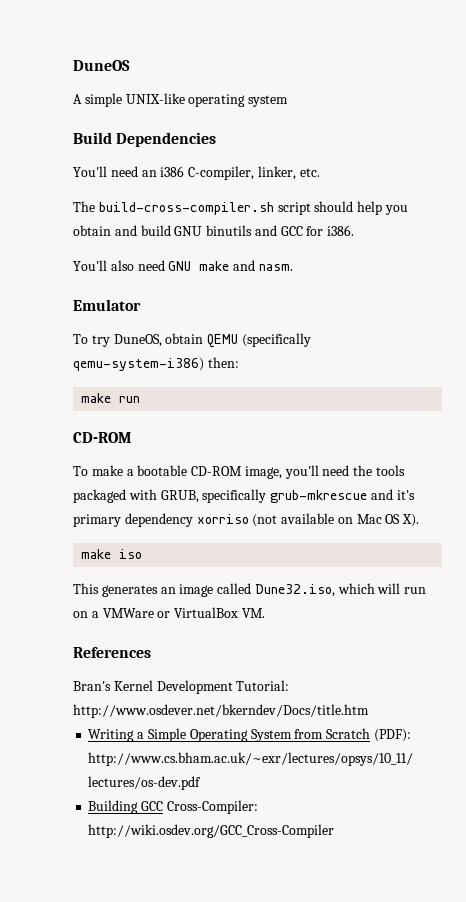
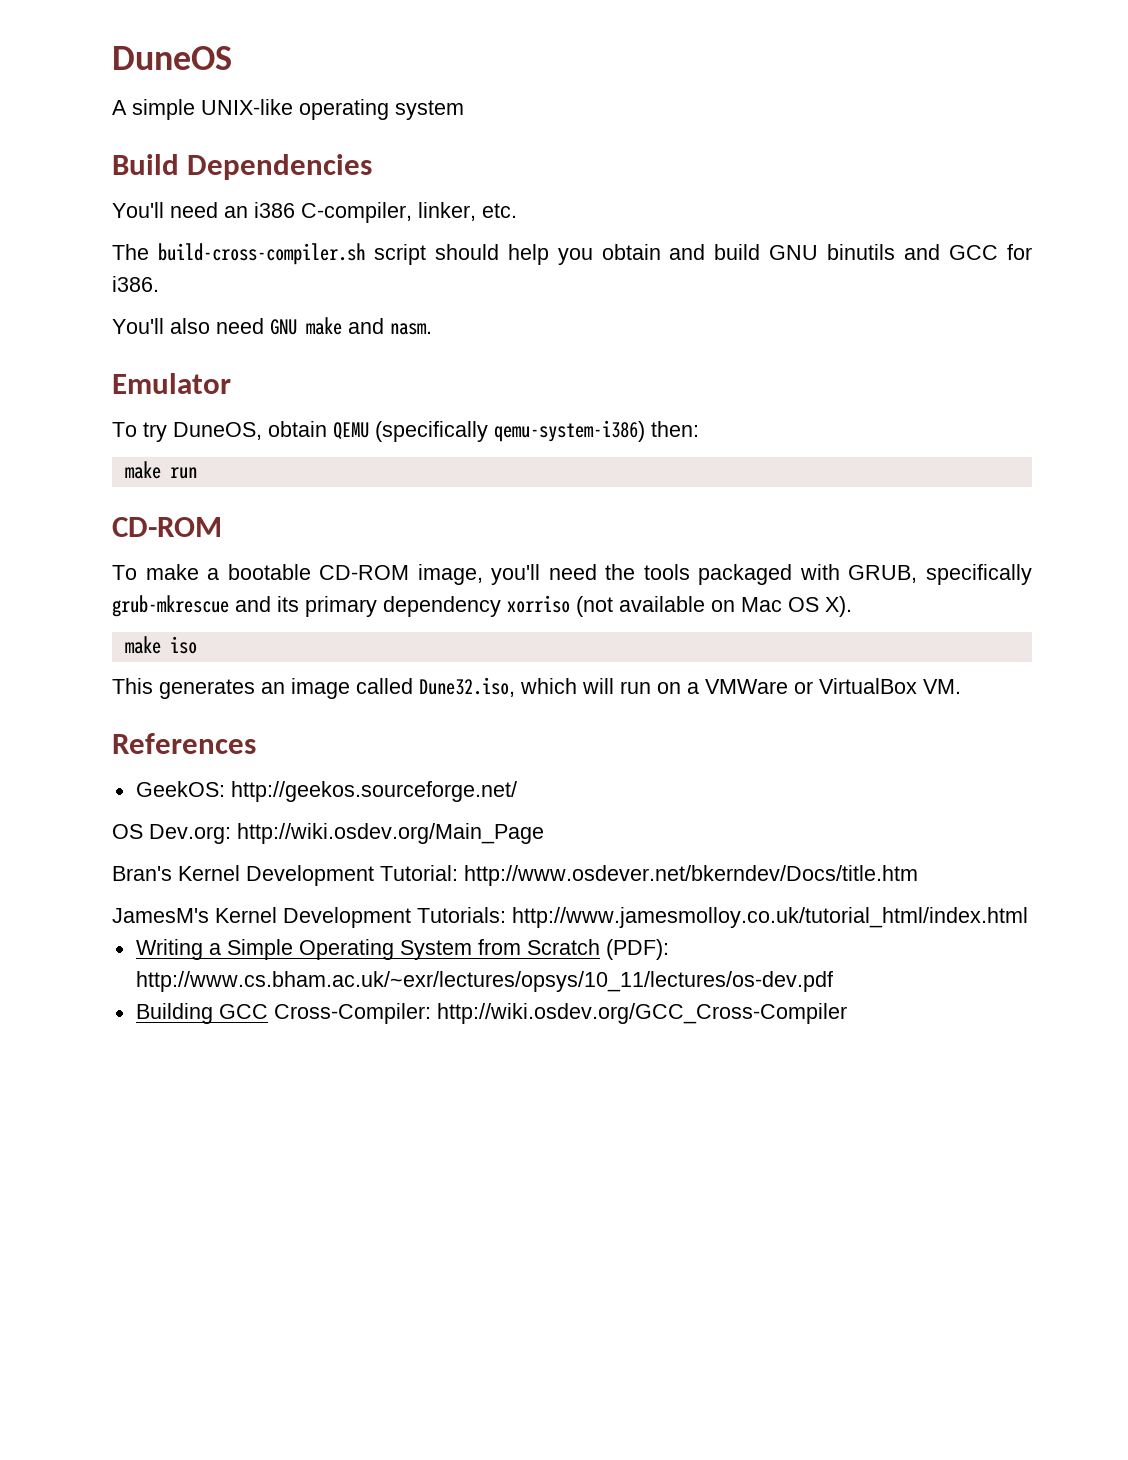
[396,490,415,500] it's -> [277,596,299,612] its
(151, 652) none -> [135,781,517,802] [112,823,544,844] // GeekOS: http://geekos.sourceforge.net/ // OS Dev.org: http://wiki.osdev.org/Main_Page
(369, 711) none -> [112,907,1028,928] // JamesM's Kernel Development Tutorials: http://www.jamesmolloy.co.uk/tutorial_html/index.html

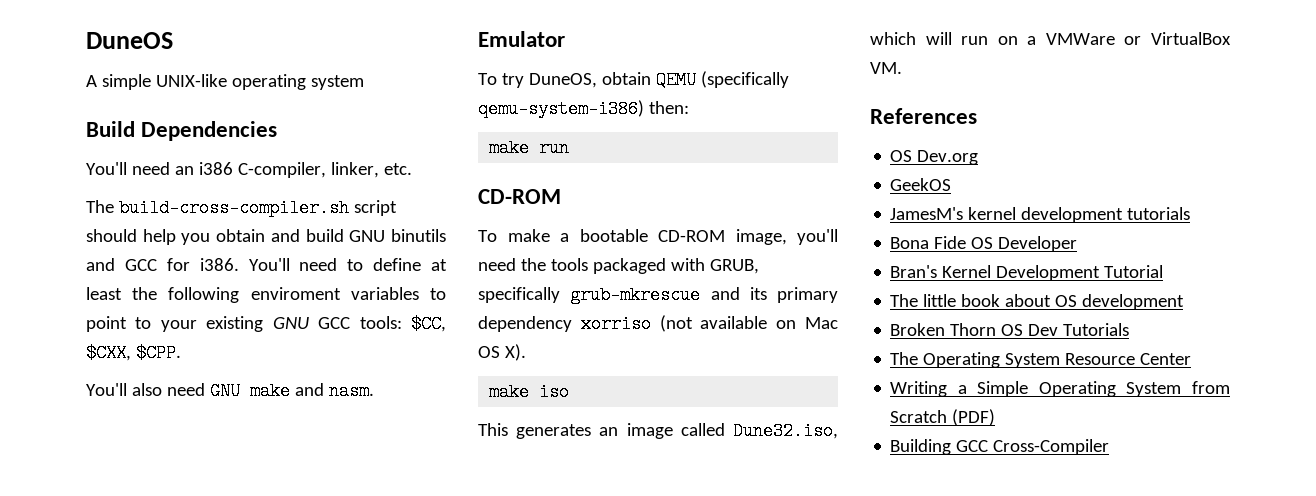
(159, 284) none -> [248,258,447,271] [86,287,446,303] [86,315,447,333] [86,344,181,362] You'll need to define at least the following enviroment variables to point to your existing GNU GCC tools: $CC, $CXX, $CPP.
[135,781,517,802] [112,823,544,844] [112,865,918,886] [112,907,1028,928] GeekOS: http://geekos.sourceforge.net/ // OS Dev.org: http://wiki.osdev.org/Main_Page // Bran's Kernel Development Tutorial: http://www.osdever.net/bkerndev/Docs/title.htm // JamesM's Kernel Development Tutorials: http://www.jamesmolloy.co.uk/tutorial_html/index.html -> [890,150,979,165] [890,178,952,191] [890,207,1191,223] [890,236,1078,252] [890,265,1164,281] [890,294,1185,310] [890,323,1130,336] [890,352,1192,368] OS Dev.org // GeekOS // JamesM's kernel development tutorials // Bona Fide OS Developer // Bran's Kernel Development Tutorial // The little book about OS development // Broken Thorn OS Dev Tutorials // The Operating System Resource Center
[605,939,669,960] [135,971,833,992] (PDF): http://www.cs.bham.ac.uk/~exr/lectures/opsys/10_11/lectures/os-dev.pdf -> [952,409,996,426] (PDF)
[273,1003,847,1024] Cross-Compiler: http://wiki.osdev.org/GCC_Cross-Compiler -> [993,439,1110,455] Cross-Compiler

